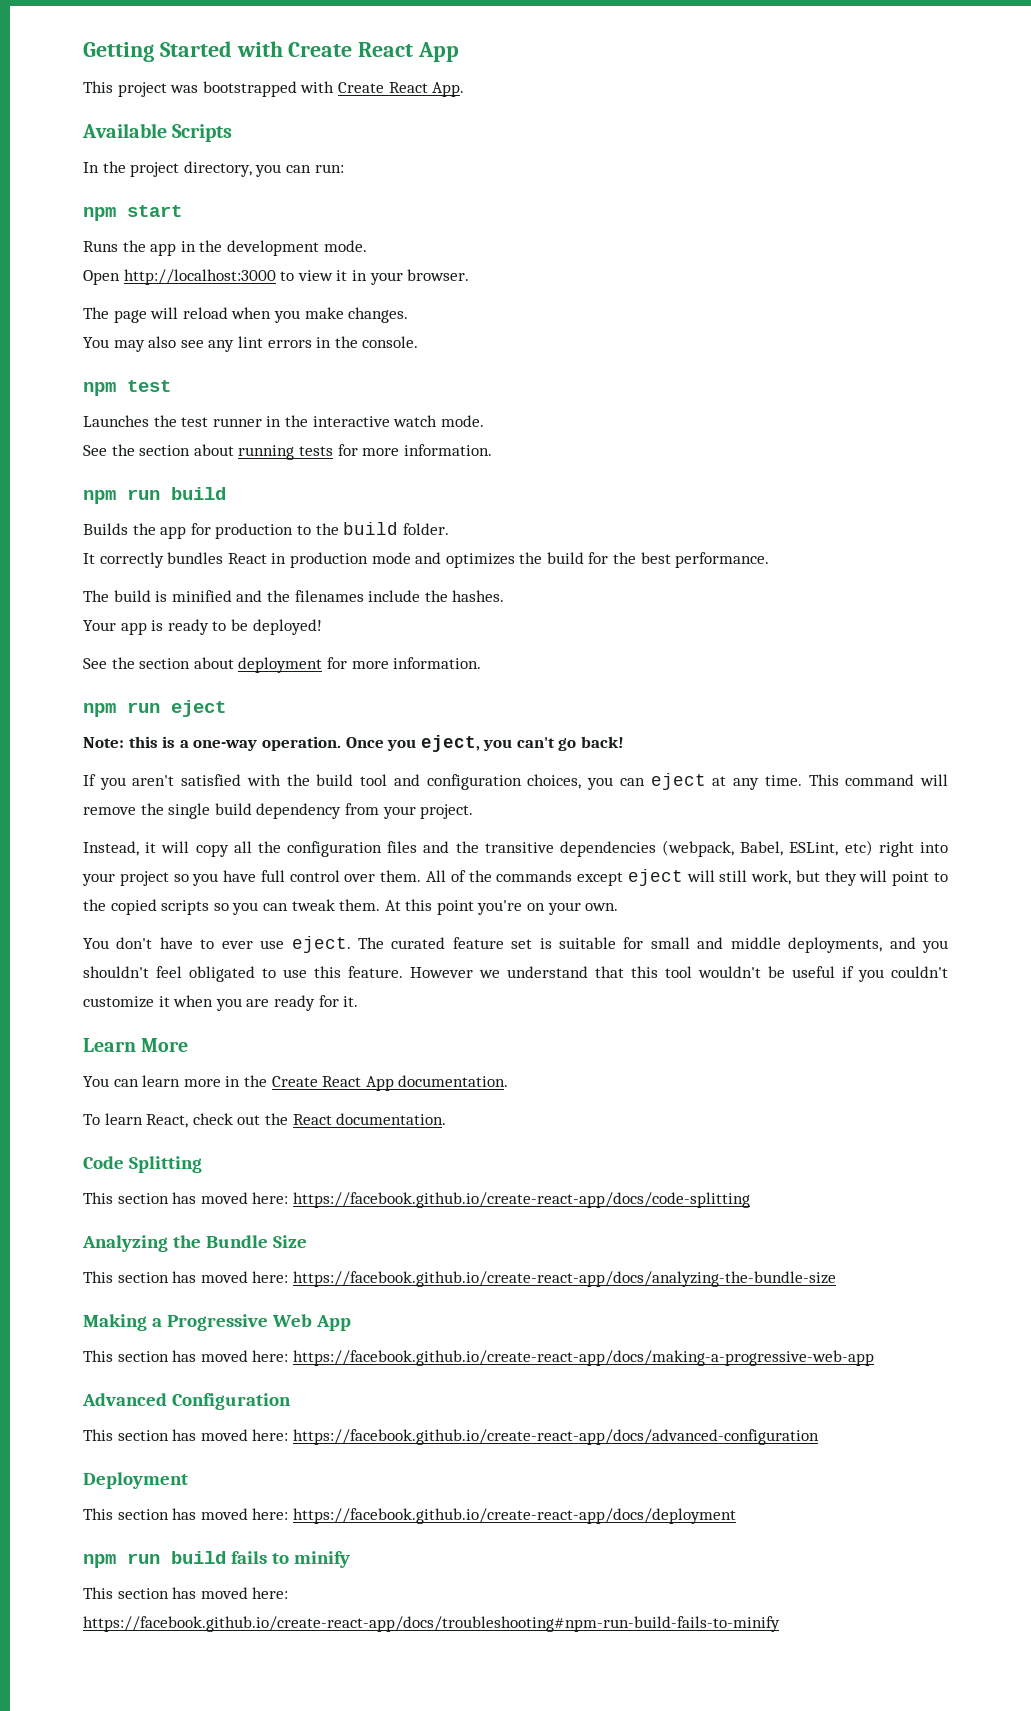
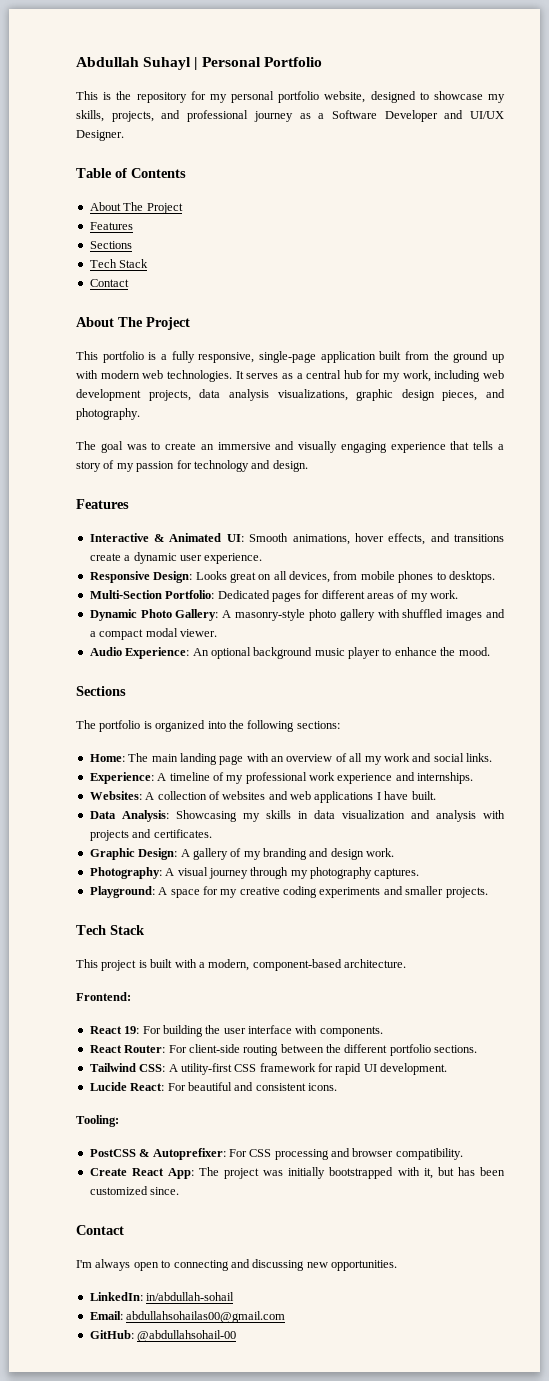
[83,41,460,62] [83,81,465,97] [82,123,233,142] [83,161,344,177] [83,205,182,221] [83,240,367,256] [83,269,470,285] [83,307,409,323] [83,336,419,352] [83,380,171,396] [83,415,484,427] [83,444,492,460] [83,487,226,504] [83,522,449,539] [83,552,770,568] [83,590,505,602] [83,619,322,635] [83,657,482,673] [83,700,226,717] [83,735,625,752] [83,773,948,790] [83,803,474,819] [83,840,948,857] [82,869,948,886] [83,899,619,915] [83,936,949,953] [83,966,948,982] [83,995,359,1011] [83,1038,189,1052] [83,1075,509,1091] [83,1113,447,1128] [83,1156,202,1173] [83,1192,750,1208] [82,1235,307,1252] [83,1271,836,1287] [83,1314,351,1331] [83,1350,874,1366] [82,1393,291,1410] [83,1429,819,1445] [83,1472,188,1489] [83,1508,736,1524] [83,1551,350,1568] [83,1587,289,1599] [83,1616,780,1632] Getting Started with Create React App // This project was bootstrapped with Create React App. // Available Scripts // In the project directory, you can run: // npm start // Runs the app in the development mode. // Open http://localhost:3000 to view it in your browser. // The page will reload when you make changes. // You may also see any lint errors in the console. // npm test // Launches the test runner in the interactive watch mode. // See the section about running tests for more information. // npm run build // Builds the app for production to the build folder. // It correctly bundles React in production mode and optimizes the build for the best performance. // The build is minified and the filenames include the hashes. // Your app is ready to be deployed! // See the section about deployment for more information. // npm run eject // Note: this is a one-way operation. Once you eject, you can't go back! // If you aren't satisfied with the build tool and configuration choices, you can eject at any time. This command will remove the single build dependency from your project. // Instead, it will copy all the configuration files and the transitive dependencies (webpack, Babel, ESLint, etc) right into your project so you have full control over them. All of the commands except eject will still work, but they will point to the copied scripts so you can tweak them. At this point you're on your own. // You don't have to ever use eject. The curated feature set is suitable for small and middle deployments, and you shouldn't feel obligated to use this feature. However we understand that this tool wouldn't be useful if you couldn't customize it when you are ready for it. // Learn More // You can learn more in the Create React App documentation. // To learn React, check out the React documentation. // Code Splitting // This section has moved here: https://facebook.github.io/create-react-app/docs/code-splitting // Analyzing the Bundle Size // This section has moved here: https://facebook.github.io/create-react-app/docs/analyzing-the-bundle-size // Making a Progressive Web App // This section has moved here: https://facebook.github.io/create-react-app/docs/making-a-progressive-web-app // Advanced Configuration // This section has moved here: https://facebook.github.io/create-react-app/docs/advanced-configuration // Deployment // This section has moved here: https://facebook.github.io/create-react-app/docs/deployment // npm run build fails to minify // This section has moved here: https://facebook.github.io/create-react-app/docs/troubleshooting#npm-run-build-fails-to-minify -> [76,57,322,70] [76,91,506,103] [76,110,504,122] [76,130,124,141] [76,168,186,178] [89,202,183,214] [89,222,133,230] [89,241,132,249] [89,259,149,268] [89,279,129,287] [76,317,190,330] [76,351,505,363] [76,370,505,382] [76,389,505,401] [76,408,140,420] [76,441,505,453] [76,460,308,472] [76,499,129,509] [89,533,504,545] [89,552,263,564] [89,571,495,583] [89,590,459,602] [89,609,505,621] [89,628,217,640] [89,647,490,659] [76,686,126,696] [76,720,340,732] [89,753,492,765] [89,772,474,784] [89,791,436,803] [89,810,505,822] [89,829,212,841] [89,848,395,860] [89,867,420,879] [89,886,488,898] [76,925,145,935] [76,959,406,971] [76,992,131,1001] [89,1025,383,1037] [89,1044,478,1056] [89,1063,448,1075] [89,1082,337,1091] [76,1115,119,1127] [89,1148,463,1160] [89,1167,506,1179] [89,1186,180,1195] [76,1225,124,1235] [76,1259,397,1271] [89,1292,235,1301] [89,1311,286,1323] [89,1330,237,1342] Abdullah Suhayl | Personal Portfolio // This is the repository for my personal portfolio website, designed to showcase my skills, projects, and professional journey as a Software Developer and UI/UX Designer. // Table of Contents // About The Project // Features // Sections // Tech Stack // Contact // About The Project // This portfolio is a fully responsive, single-page application built from the ground up with modern web technologies. It serves as a central hub for my work, including web development projects, data analysis visualizations, graphic design pieces, and photography. // The goal was to create an immersive and visually engaging experience that tells a story of my passion for technology and design. // Features // Interactive & Animated UI: Smooth animations, hover effects, and transitions create a dynamic user experience. // Responsive Design: Looks great on all devices, from mobile phones to desktops. // Multi-Section Portfolio: Dedicated pages for different areas of my work. // Dynamic Photo Gallery: A masonry-style photo gallery with shuffled images and a compact modal viewer. // Audio Experience: An optional background music player to enhance the mood. // Sections // The portfolio is organized into the following sections: // Home: The main landing page with an overview of all my work and social links. // Experience: A timeline of my professional work experience and internships. // Websites: A collection of websites and web applications I have built. // Data Analysis: Showcasing my skills in data visualization and analysis with projects and certificates. // Graphic Design: A gallery of my branding and design work. // Photography: A visual journey through my photography captures. // Playground: A space for my creative coding experiments and smaller projects. // Tech Stack // This project is built with a modern, component-based architecture. // Frontend: // React 19: For building the user interface with components. // React Router: For client-side routing between the different portfolio sections. // Tailwind CSS: A utility-first CSS framework for rapid UI development. // Lucide React: For beautiful and consistent icons. // Tooling: // PostCSS & Autoprefixer: For CSS processing and browser compatibility. // Create React App: The project was initially bootstrapped with it, but has been customized since. // Contact // I'm always open to connecting and discussing new opportunities. // LinkedIn: in/abdullah-sohail // Email: abdullahsohailas00@gmail.com // GitHub: @abdullahsohail-00

